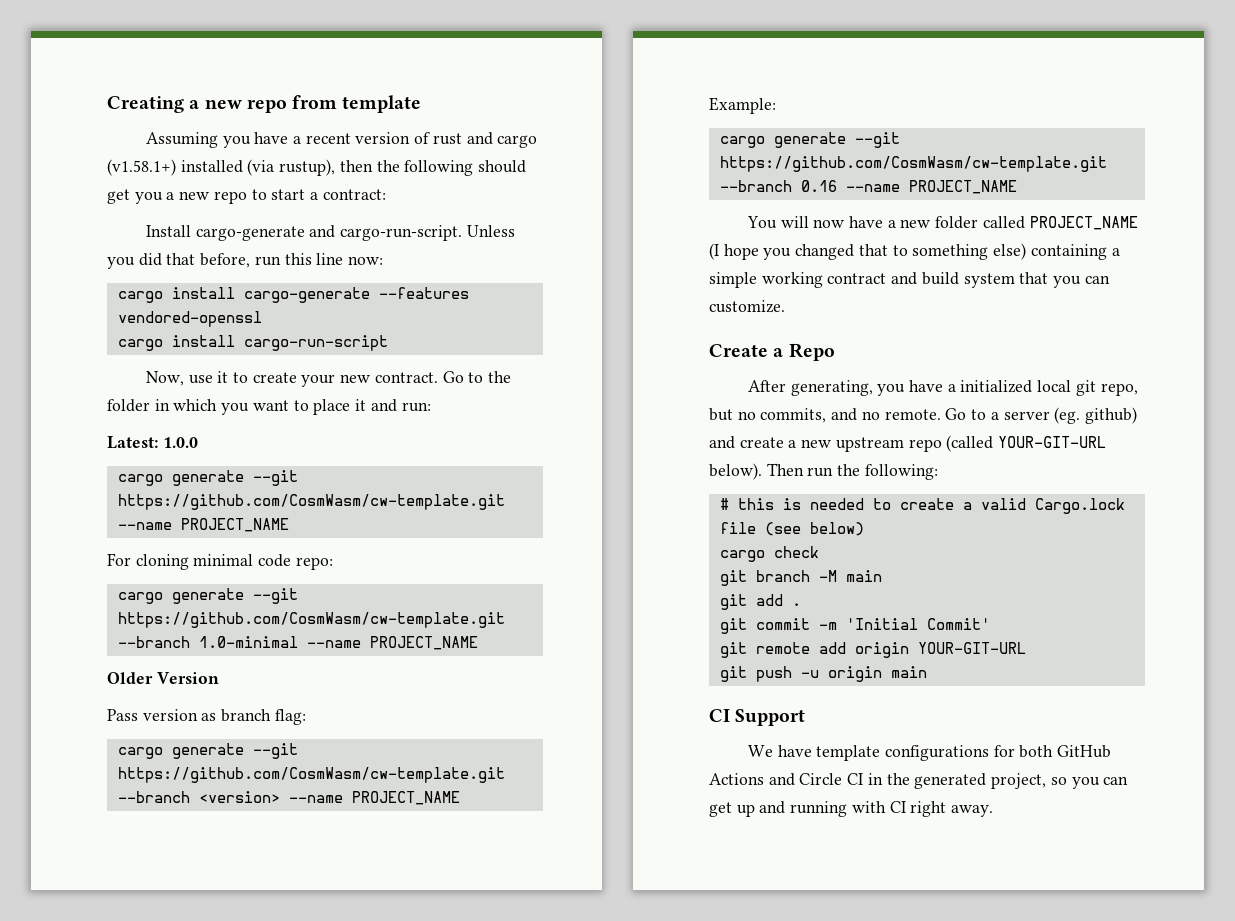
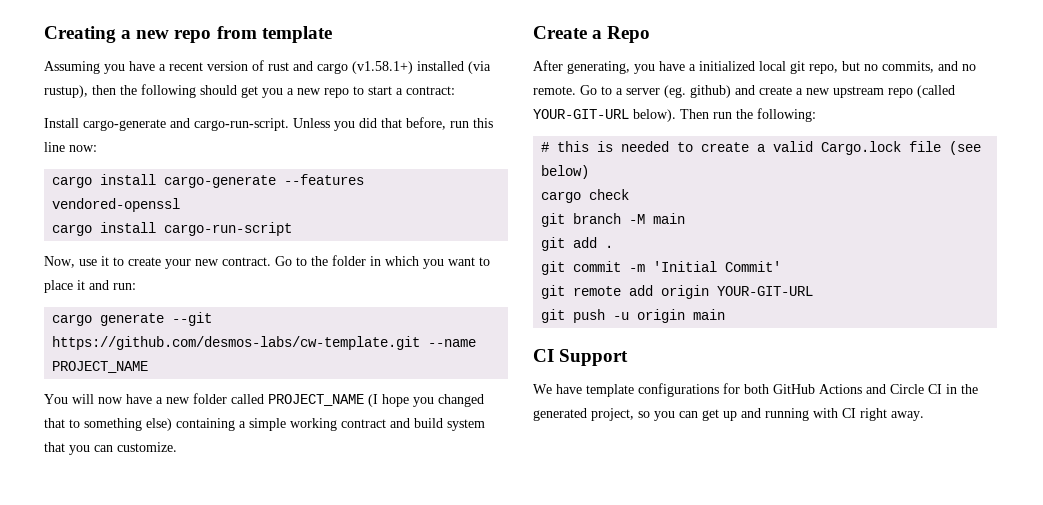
[107,436,198,449] [117,470,298,486] [117,494,505,510] [117,518,289,532] [107,553,333,570] [117,588,298,604] [117,612,505,628] [117,636,478,650] [107,672,219,684] [107,709,306,725] [117,743,298,759] [117,767,505,783] [117,791,460,805] [709,97,776,114] [719,132,900,148] [719,156,1107,172] [719,180,837,192] // Latest: 1.0.0 // cargo generate --git https://github.com/CosmWasm/cw-template.git --name PROJECT_NAME // For cloning minimal code repo: // cargo generate --git https://github.com/CosmWasm/cw-template.git --branch 1.0-minimal --name PROJECT_NAME // Older Version // Pass version as branch flag: // cargo generate --git https://github.com/CosmWasm/cw-template.git --branch <version> --name PROJECT_NAME // Example: // cargo generate --git https://github.com/CosmWasm/cw-template.git --branch 0.16 -> [52,312,213,326] [52,336,421,350] // cargo generate --git https://github.com/desmos-labs/cw-template.git

